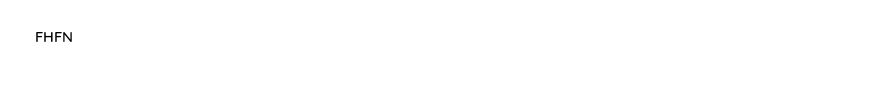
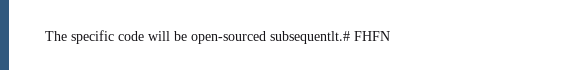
(35, 37) none -> [45,30,350,44] The specific code will be open-sourced subsequentlt.#

